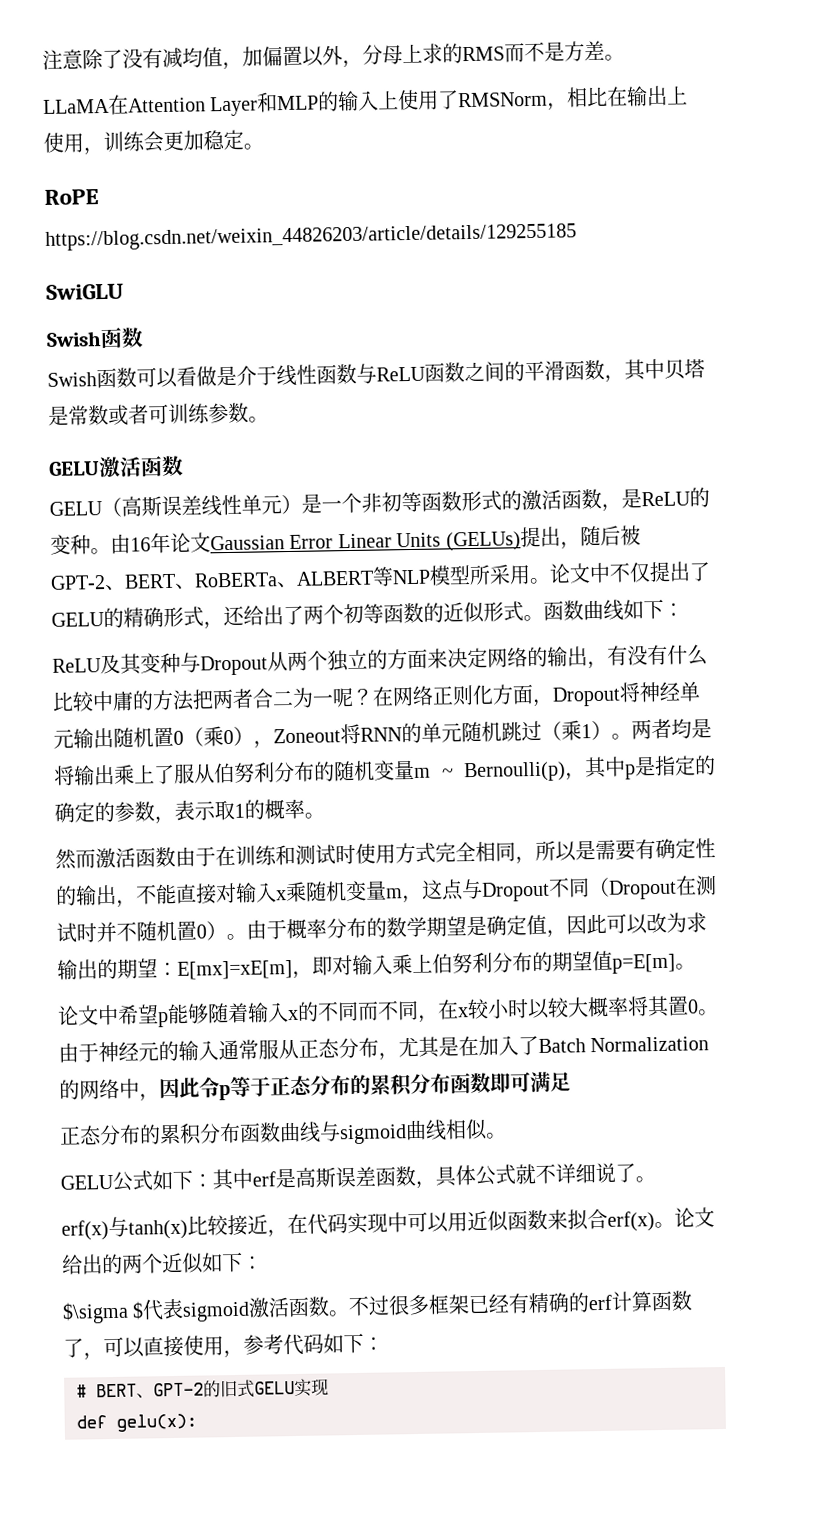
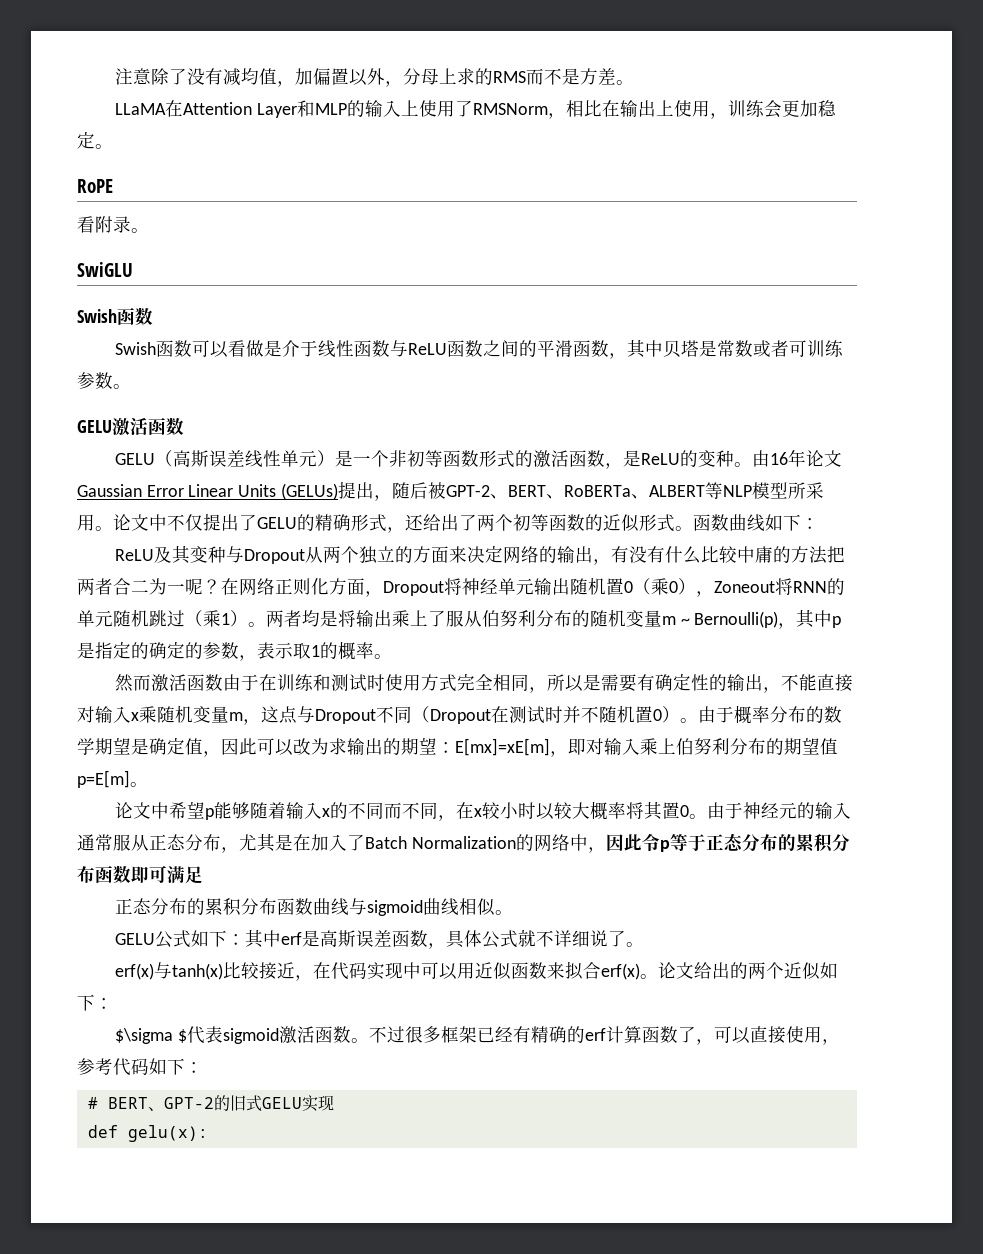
[45,223,577,251] https://blog.csdn.net/weixin_44826203/article/details/129255185 -> [77,216,149,233] 看附录。

